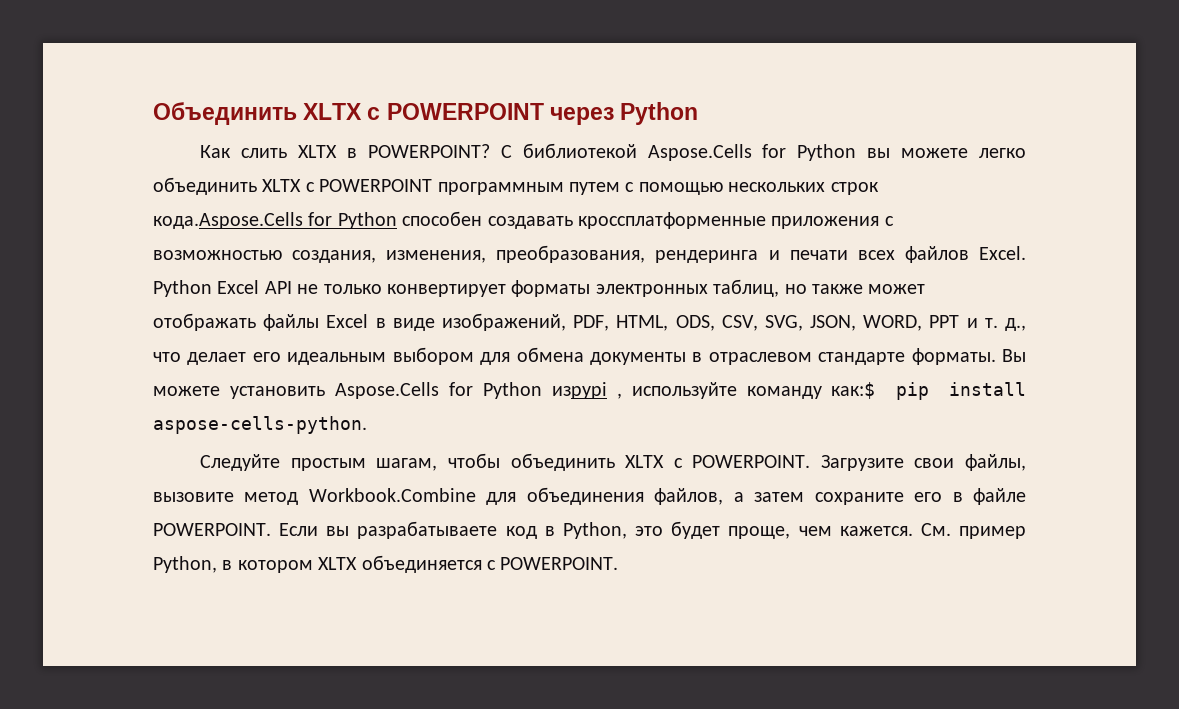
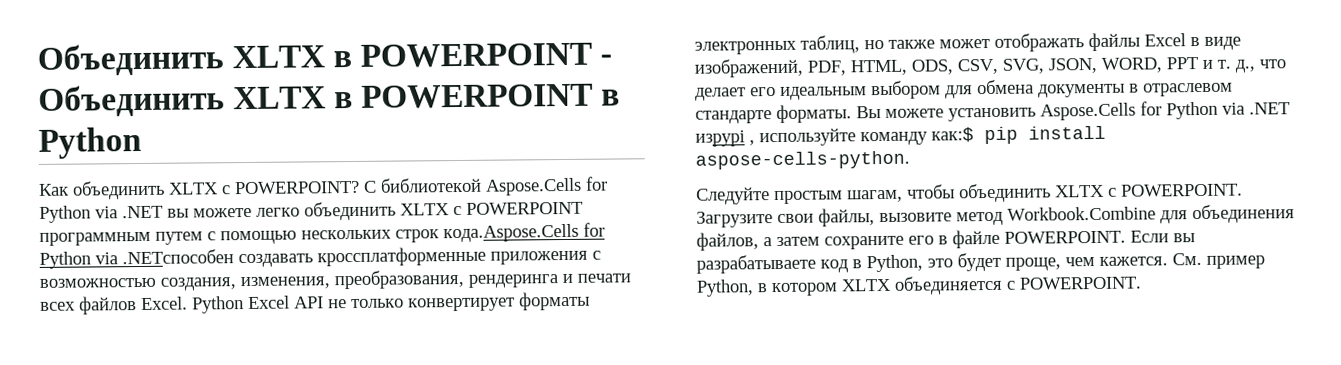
[153,102,614,125] Объединить XLTX с POWERPOINT через -> [37,42,613,76] [38,83,621,117] Объединить XLTX в POWERPOINT - Объединить XLTX в POWERPOINT в
[241,145,357,158] слить XLTX в -> [72,180,231,200] объединить XLTX с
(857, 152) none -> [95,205,163,219] via .NET
[402,211,483,226] способен -> [95,249,234,265] via .NETспособен
(542, 390) none -> [1222,102,1290,115] via .NET

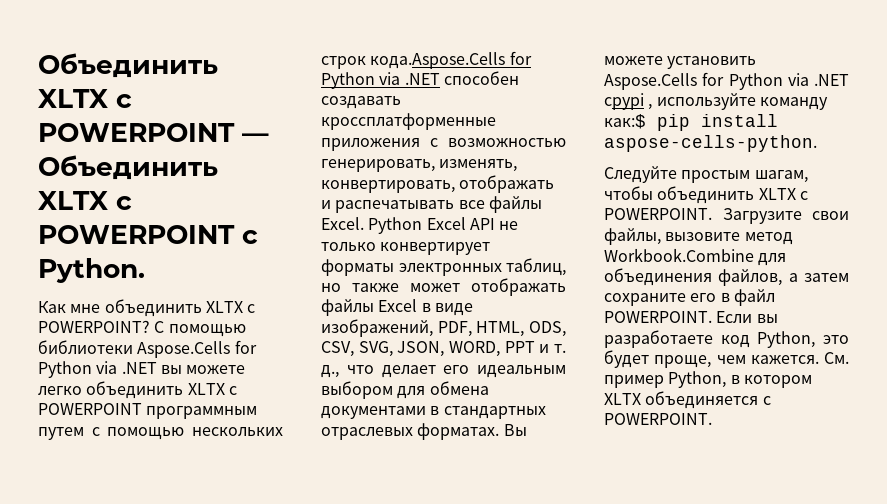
[37,42,613,76] [38,83,621,117] [38,126,142,159] Объединить XLTX в POWERPOINT - Объединить XLTX в POWERPOINT в Python -> [38,53,218,78] [38,89,132,108] [38,123,269,142] [38,155,218,180] [38,191,132,210] [38,225,258,244] [38,258,145,283] Объединить XLTX с POWERPOINT — Объединить XLTX с POWERPOINT с Python.
(69, 189) none -> [70,304,101,313] мне
[380,177,482,193] библиотекой -> [168,324,246,337] [38,340,133,354] помощью библиотеки
[122,249,234,265] .NETспособен -> [404,71,519,85] .NET способен
[160,269,631,291] [40,296,137,315] создания, изменения, преобразования, рендеринга и печати всех файлов -> [321,159,518,172] [321,175,555,193] [321,196,542,213] генерировать, изменять, конвертировать, отображать и распечатывать все файлы
[1038,82,1233,98] [695,104,852,124] документы в отраслевом стандарте форматы. -> [321,406,546,419] [321,423,500,440] документами в стандартных отраслевых форматах.
[695,130,745,147] изpypi -> [604,93,644,110] сpypi
[952,229,1000,249] файле -> [733,289,775,306] файл
[696,254,862,274] разрабатываете код в -> [604,330,750,348] разработаете код

